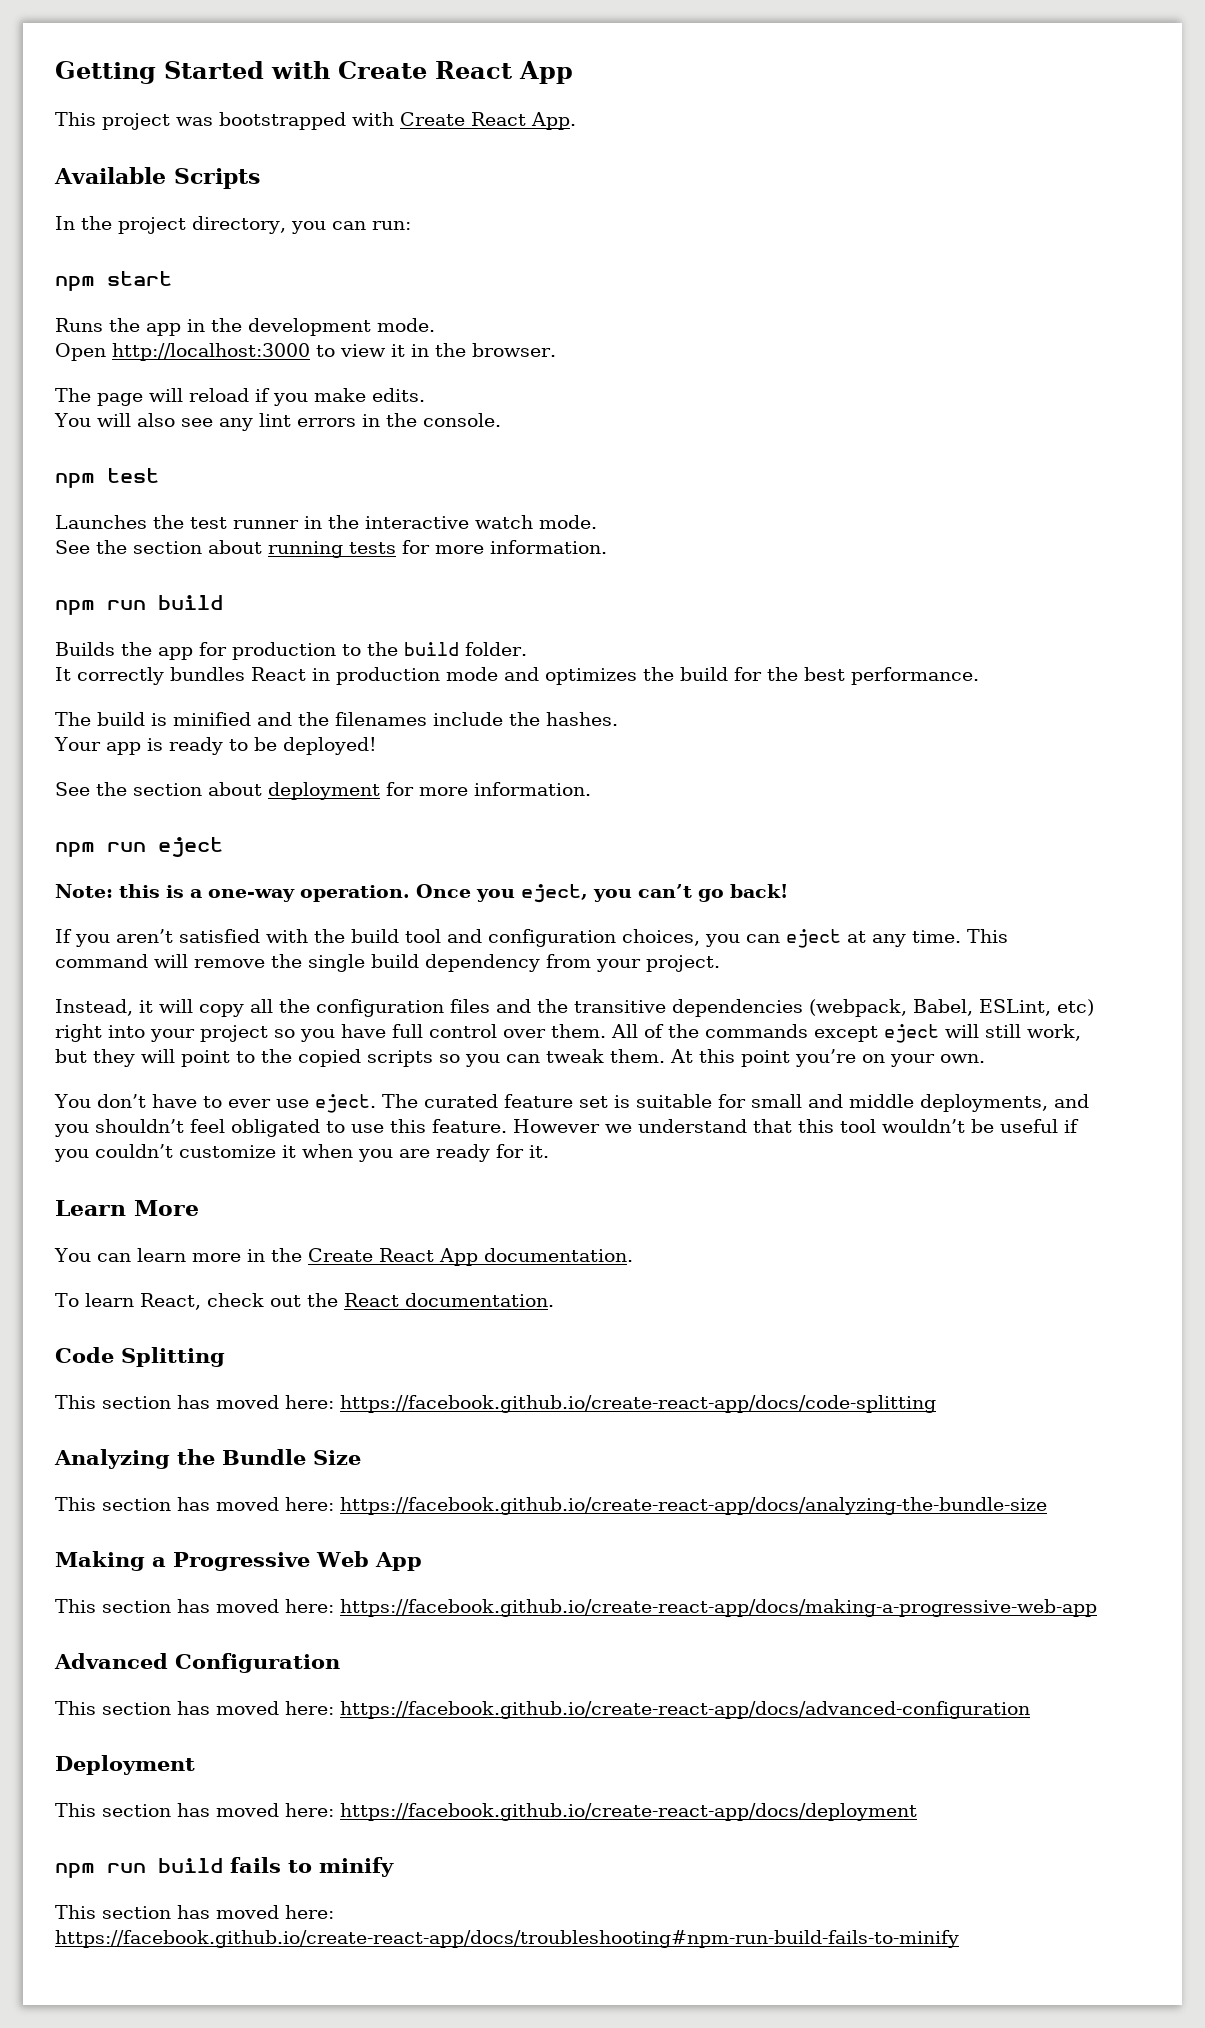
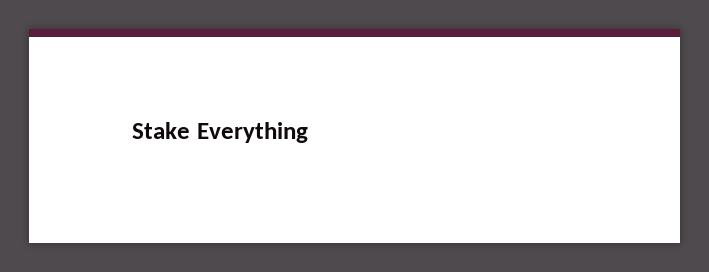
[55,61,573,84] [55,112,576,130] [54,167,260,189] [55,216,411,234] [55,271,172,291] [55,318,435,336] [55,343,556,361] [55,388,425,406] [54,413,501,431] [55,468,159,488] [55,515,597,529] [55,540,607,558] [55,595,223,615] [55,642,527,660] [55,667,979,685] [55,712,618,726] [54,737,377,755] [55,782,591,800] [55,837,223,857] [55,884,788,903] [55,929,1008,948] [55,954,720,972] [55,999,1094,1017] [55,1024,1081,1043] [55,1049,985,1067] [54,1094,1089,1113] [54,1119,1079,1137] [54,1144,549,1162] [55,1200,199,1216] [54,1248,633,1266] [55,1293,554,1310] [55,1347,225,1367] [55,1395,936,1413] [54,1449,361,1469] [55,1497,1047,1515] [55,1551,422,1571] [55,1599,1097,1617] [54,1653,340,1673] [55,1701,1030,1719] [55,1755,195,1775] [55,1803,917,1821] [55,1857,394,1878] [55,1905,334,1919] [55,1930,959,1948] Getting Started with Create React App // This project was bootstrapped with Create React App. // Available Scripts // In the project directory, you can run: // npm start // Runs the app in the development mode. // Open http://localhost:3000 to view it in the browser. // The page will reload if you make edits. // You will also see any lint errors in the console. // npm test // Launches the test runner in the interactive watch mode. // See the section about running tests for more information. // npm run build // Builds the app for production to the build folder. // It correctly bundles React in production mode and optimizes the build for the best performance. // The build is minified and the filenames include the hashes. // Your app is ready to be deployed! // See the section about deployment for more information. // npm run eject // Note: this is a one-way operation. Once you eject, you can’t go back! // If you aren’t satisfied with the build tool and configuration choices, you can eject at any time. This command will remove the single build dependency from your project. // Instead, it will copy all the configuration files and the transitive dependencies (webpack, Babel, ESLint, etc) right into your project so you have full control over them. All of the commands except eject will still work, but they will point to the copied scripts so you can tweak them. At this point you’re on your own. // You don’t have to ever use eject. The curated feature set is suitable for small and middle deployments, and you shouldn’t feel obligated to use this feature. However we understand that this tool wouldn’t be useful if you couldn’t customize it when you are ready for it. // Learn More // You can learn more in the Create React App documentation. // To learn React, check out the React documentation. // Code Splitting // This section has moved here: https://facebook.github.io/create-react-app/docs/code-splitting // Analyzing the Bundle Size // This section has moved here: https://facebook.github.io/create-react-app/docs/analyzing-the-bundle-size // Making a Progressive Web App // This section has moved here: https://facebook.github.io/create-react-app/docs/making-a-progressive-web-app // Advanced Configuration // This section has moved here: https://facebook.github.io/create-react-app/docs/advanced-configuration // Deployment // This section has moved here: https://facebook.github.io/create-react-app/docs/deployment // npm run build fails to minify // This section has moved here: https://facebook.github.io/create-react-app/docs/troubleshooting#npm-run-build-fails-to-minify -> [132,122,308,143] Stake Everything

